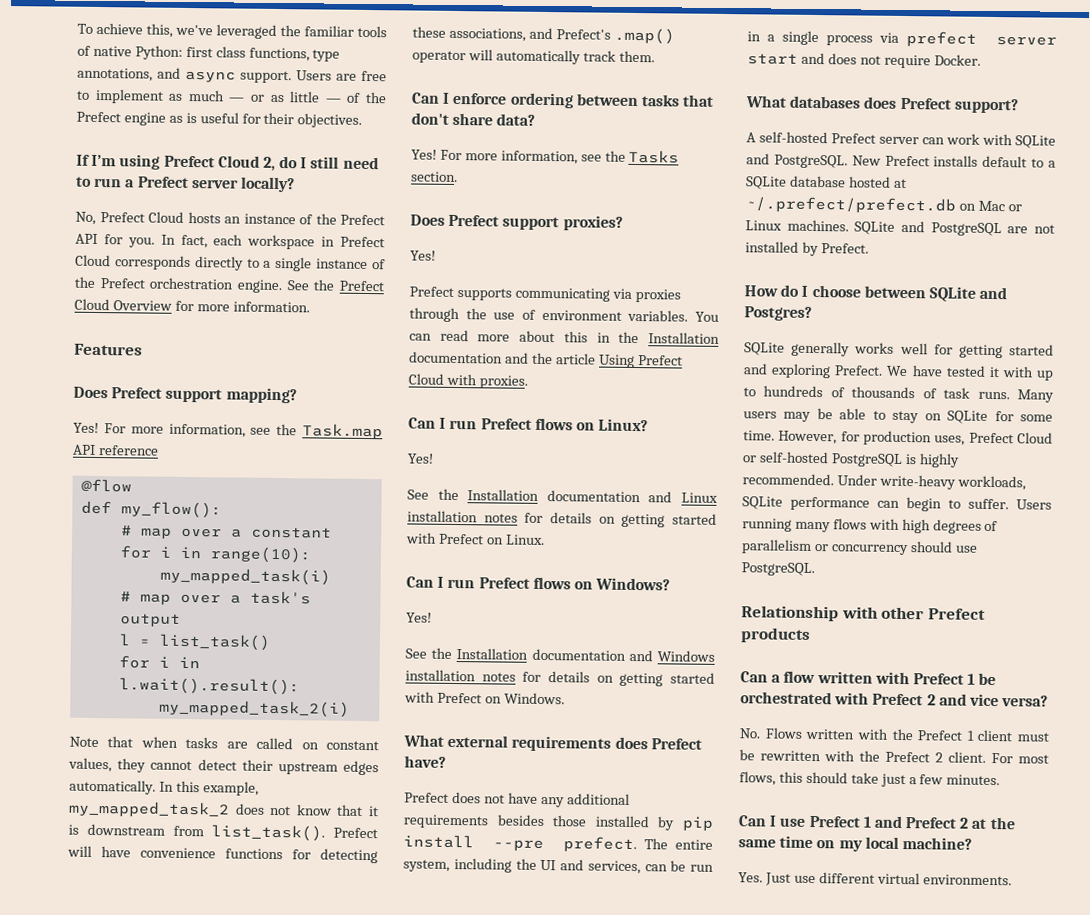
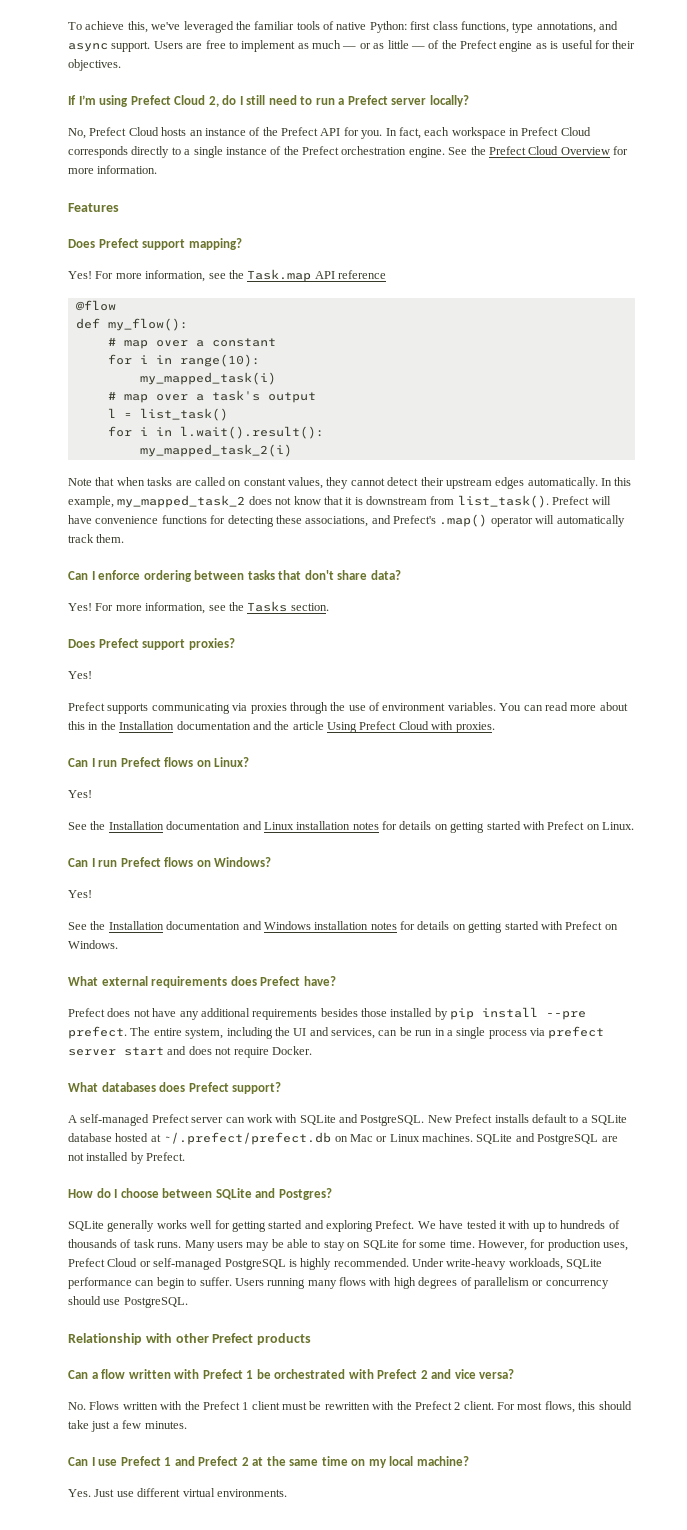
[759,131,828,144] self-hosted -> [80,1114,150,1126] self-managed
[758,451,829,464] self-hosted -> [153,1258,223,1270] self-managed

